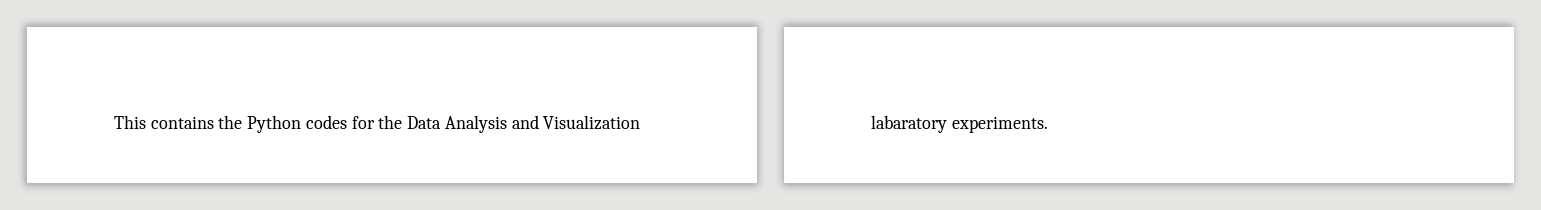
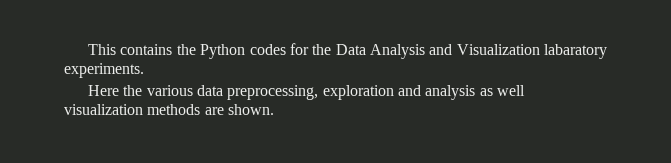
(1048, 124) none -> [88,85,525,100] [64,104,274,115] // Here the various data preprocessing, exploration and analysis as well visualization methods are shown.

